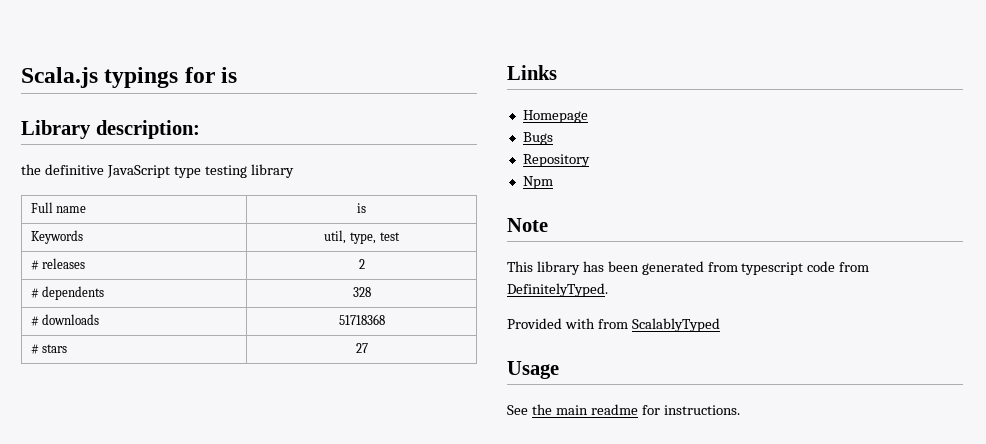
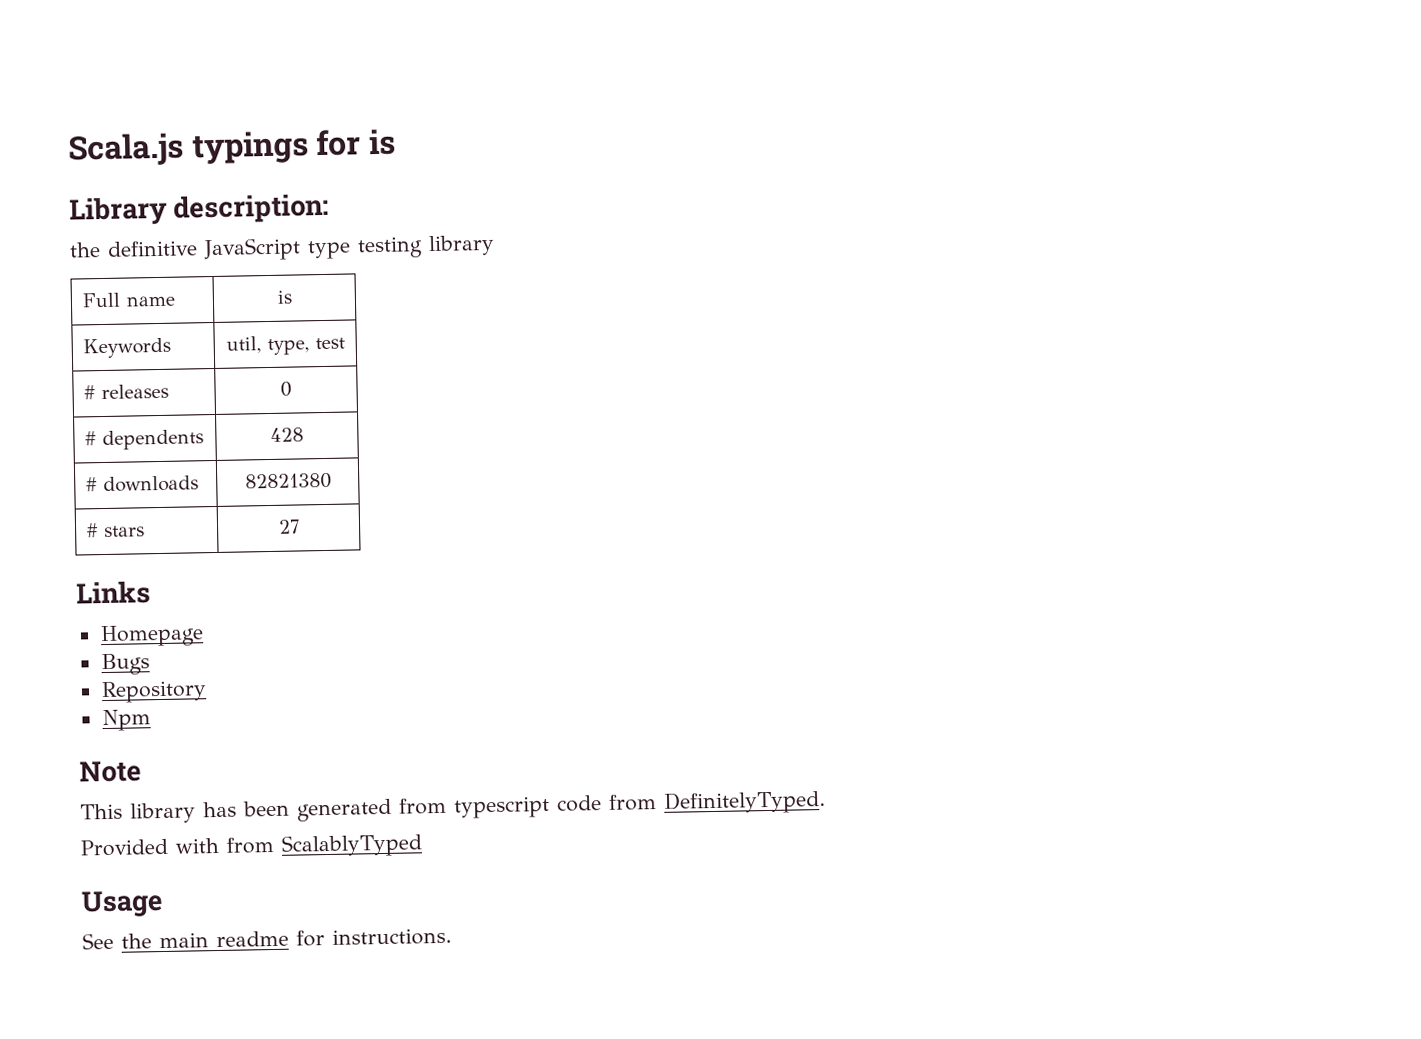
[358,259,365,269] 2 -> [280,381,292,397] 0
[352,287,371,297] 328 -> [270,427,304,442] 428
[338,314,385,325] 51718368 -> [244,472,332,490] 82821380

